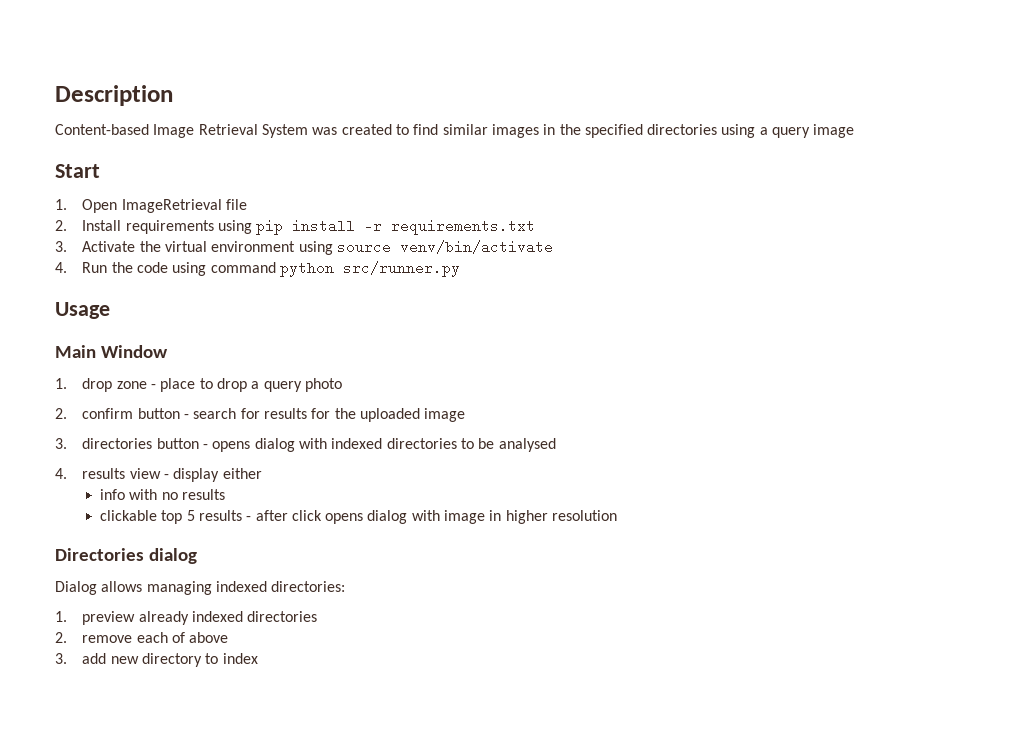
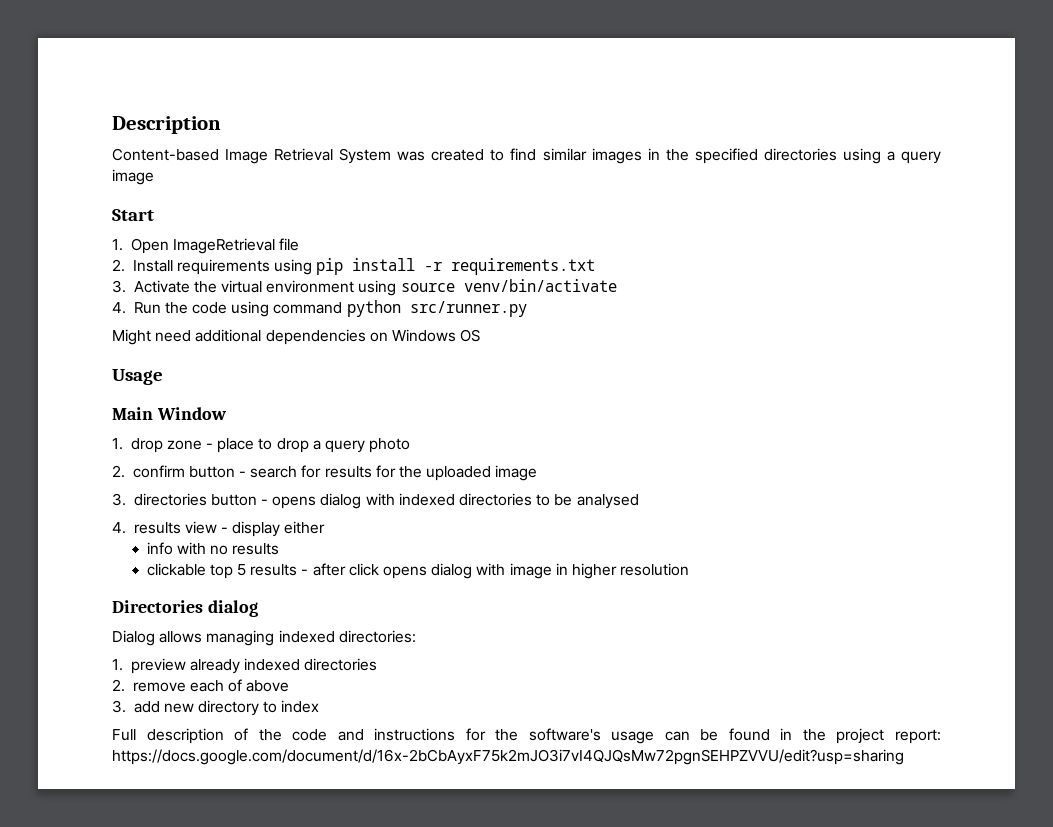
(460, 269) none -> [112,329,481,345] // Might need additional dependencies on Windows OS
(258, 658) none -> [112,728,941,744] [112,749,904,765] // Full description of the code and instructions for the software's usage can be found in the project report: https://docs.google.com/document/d/16x-2bCbAyxF75k2mJO3i7vI4QJQsMw72pgnSEHPZVVU/edit?usp=sharing

